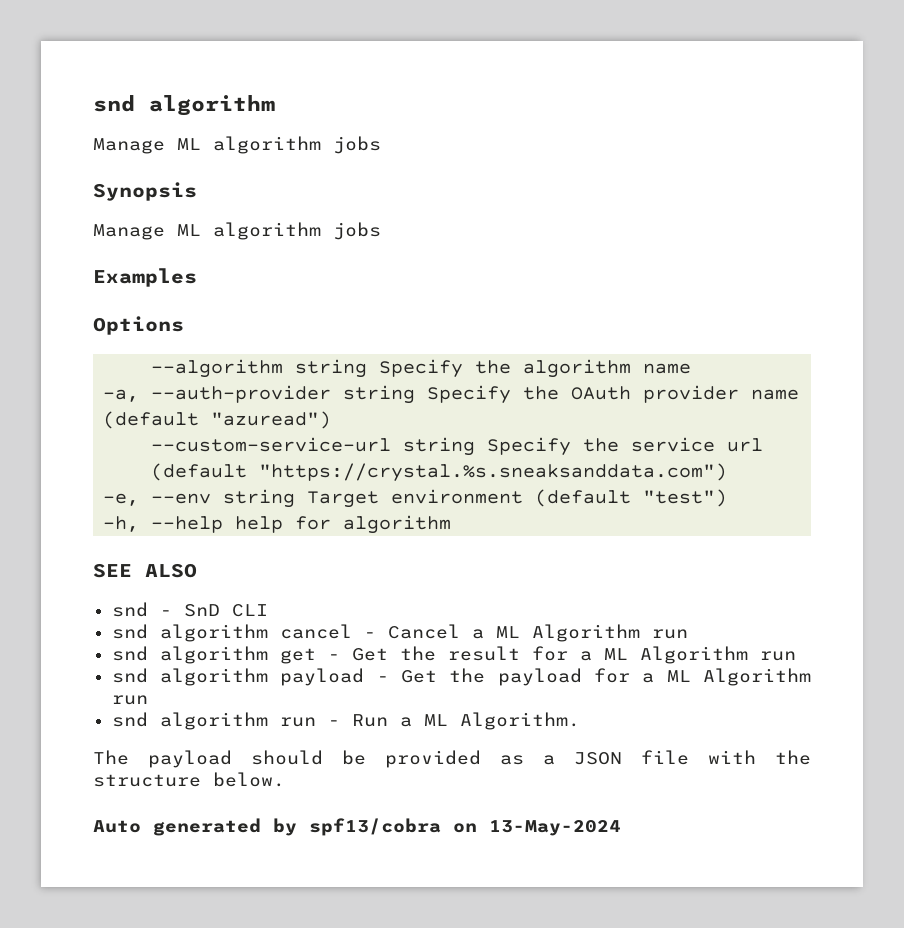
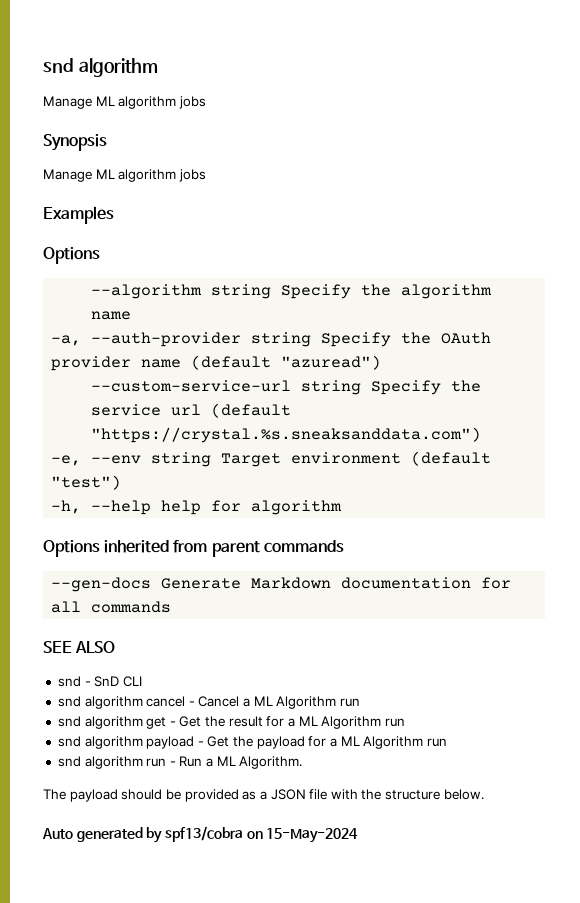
(452, 524) none -> [43,540,344,557] [51,577,512,592] [51,601,172,613] // Options inherited from parent commands // --gen-docs Generate Markdown documentation for all commands
[489,820,621,836] 13-May-2024 -> [266,828,359,843] 15-May-2024

